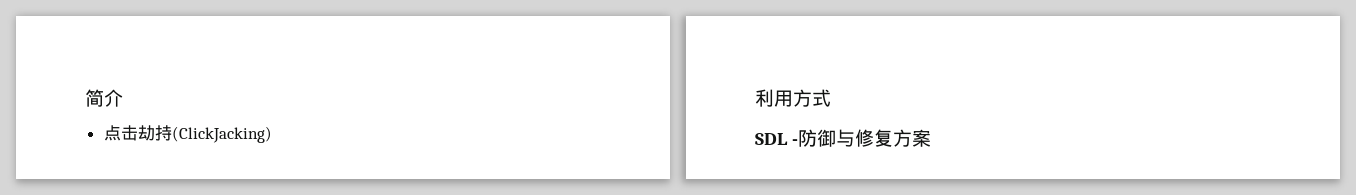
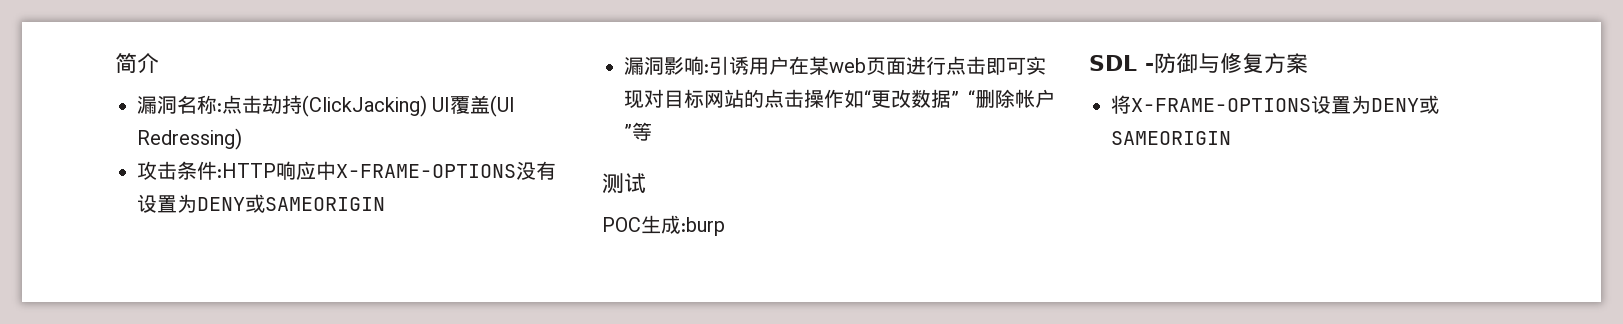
(123, 98) none -> [137,95,222,114] 漏洞名称:
[755,89,831,107] // 利用方式 -> [432,95,516,117] [137,128,242,150] [137,161,556,180] [137,194,385,213] [624,56,1046,75] [624,89,1055,109] [624,122,652,141] [602,173,646,194] [602,215,725,236] UI覆盖(UI Redressing) // 攻击条件:HTTP响应中X-FRAME-OPTIONS没有设置为DENY或SAMEORIGIN // 漏洞影响:引诱用户在某web页面进行点击即可实现对目标网站的点击操作如“更改数据” “删除帐户”等 // 测试 // POC生成:burp
(931, 138) none -> [1111,95,1439,114] [1111,131,1231,145] // 将X-FRAME-OPTIONS设置为DENY或SAMEORIGIN

